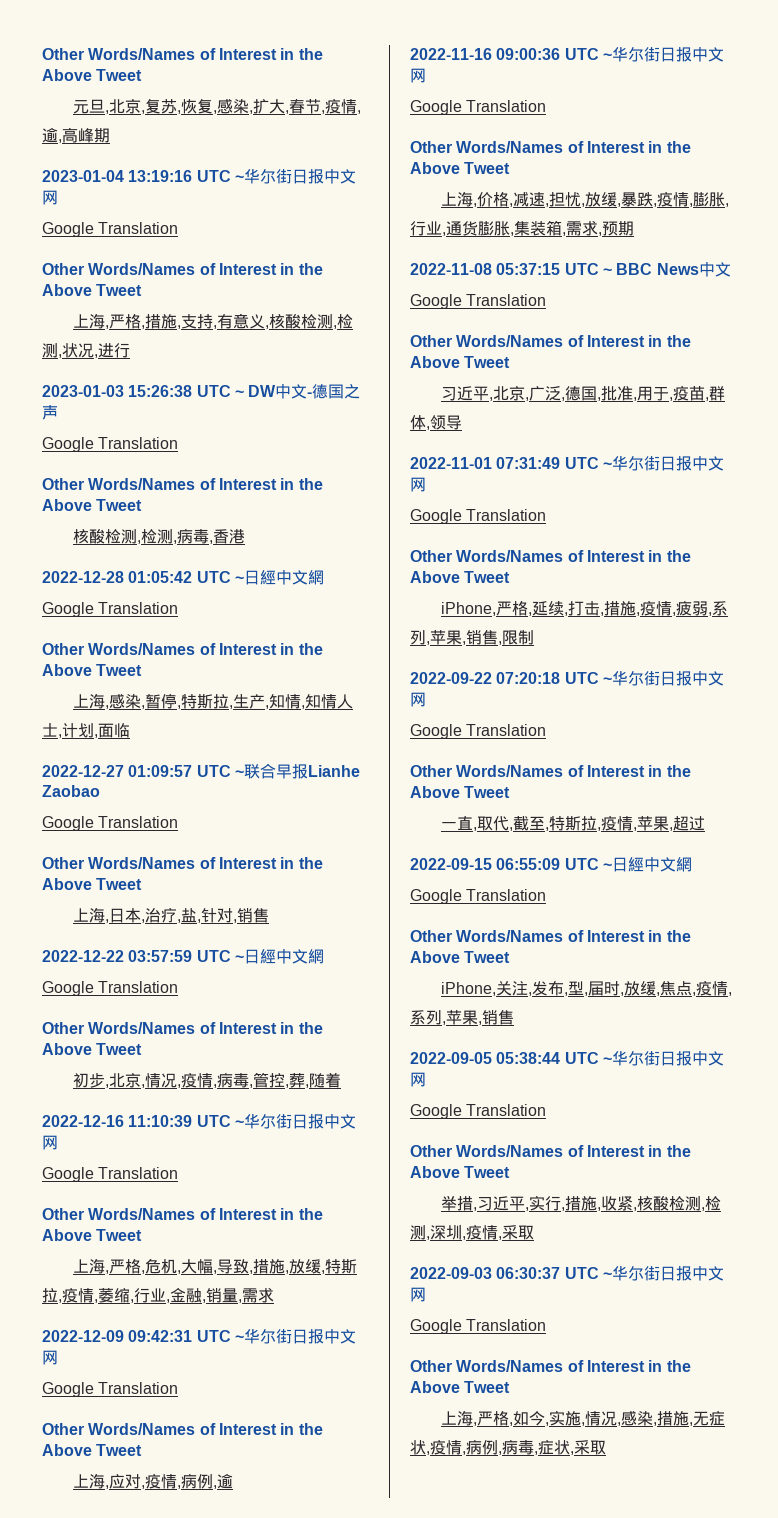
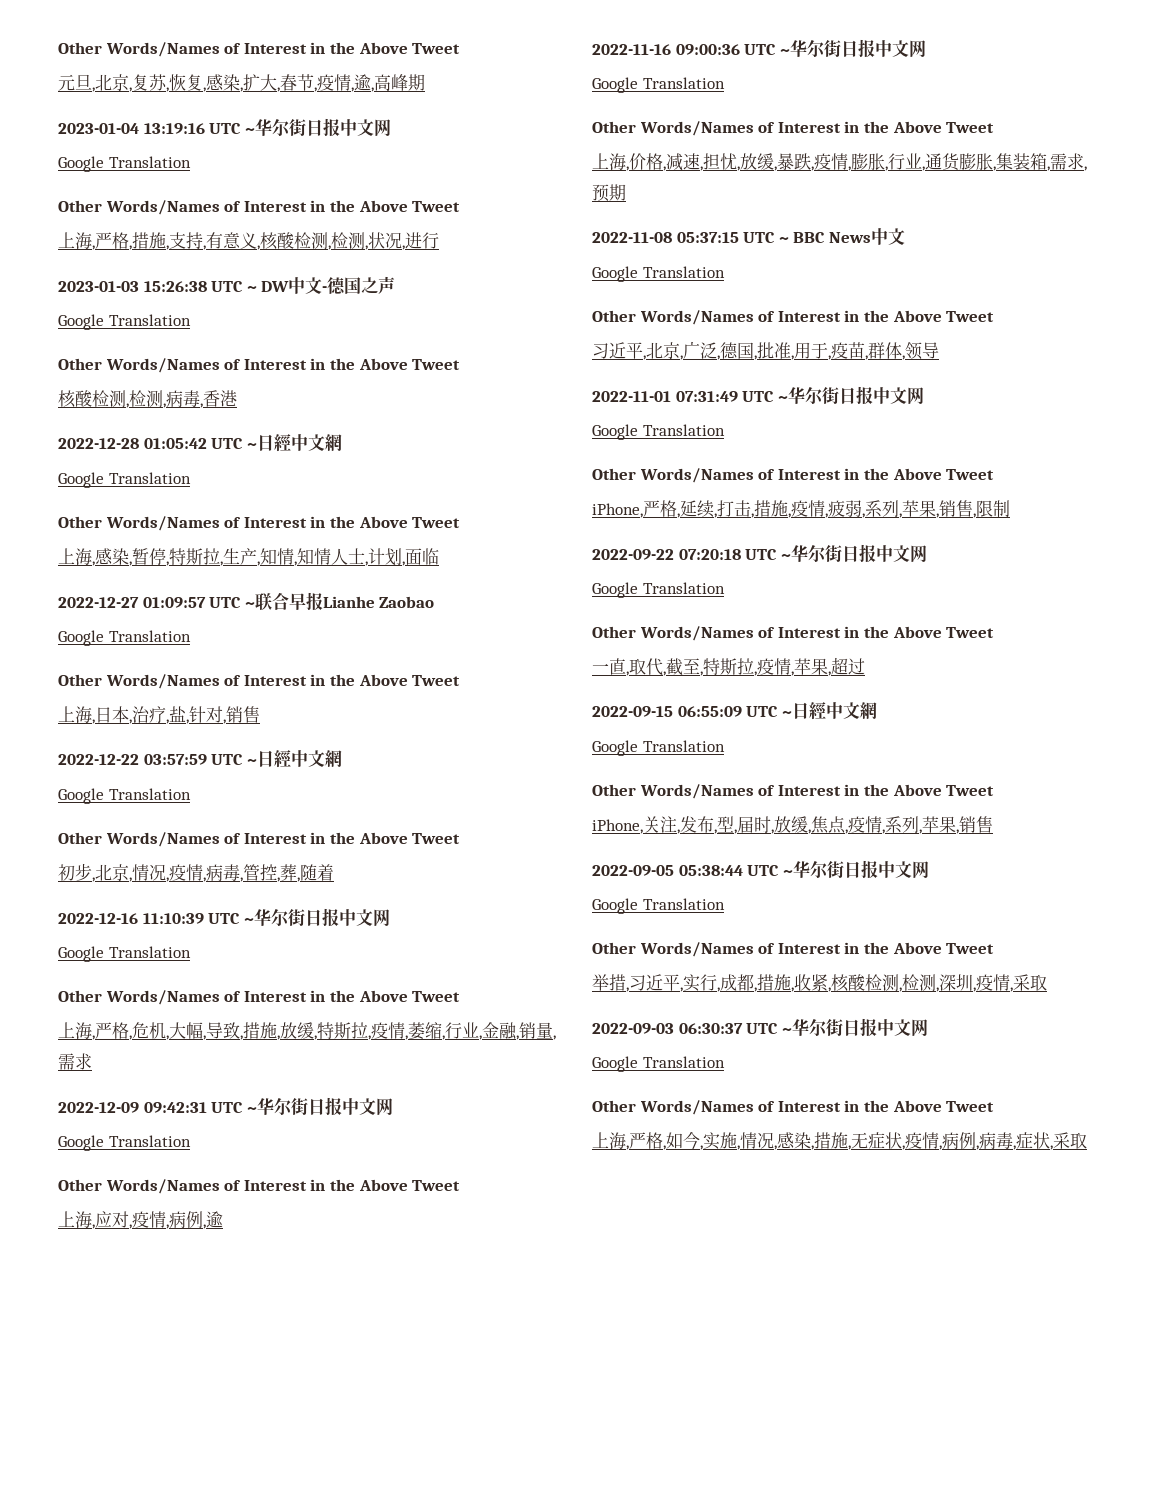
(566, 1209) none -> [720,974,757,992] 成都,

